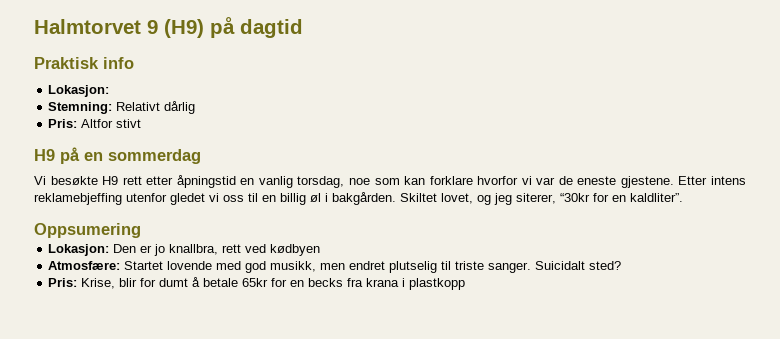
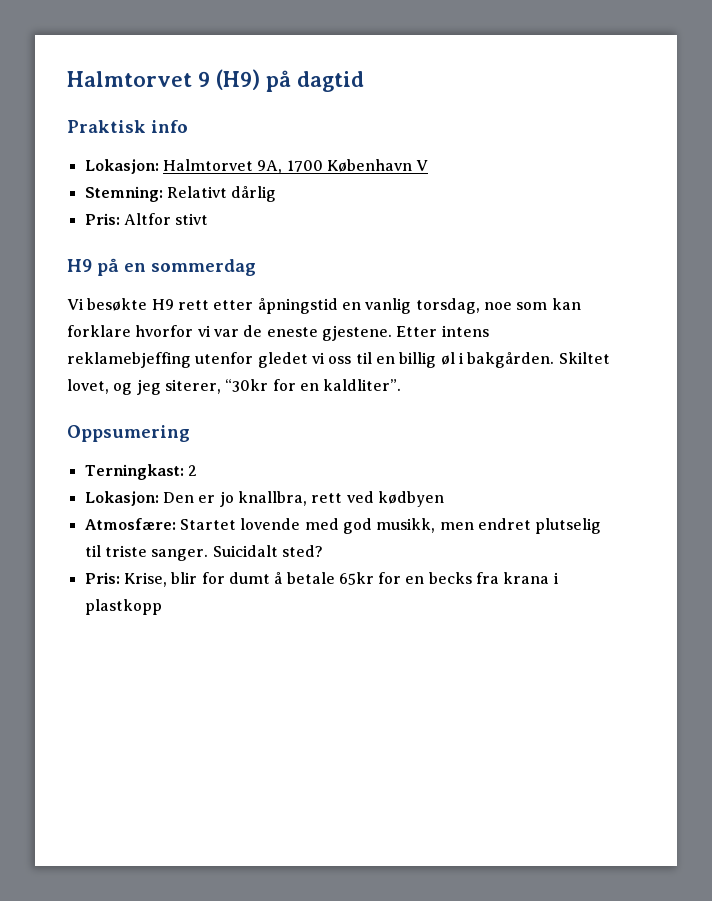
(110, 91) none -> [162,159,429,174] Halmtorvet 9A, 1700 København V
(141, 230) none -> [84,464,197,480] // Terningkast: 2

